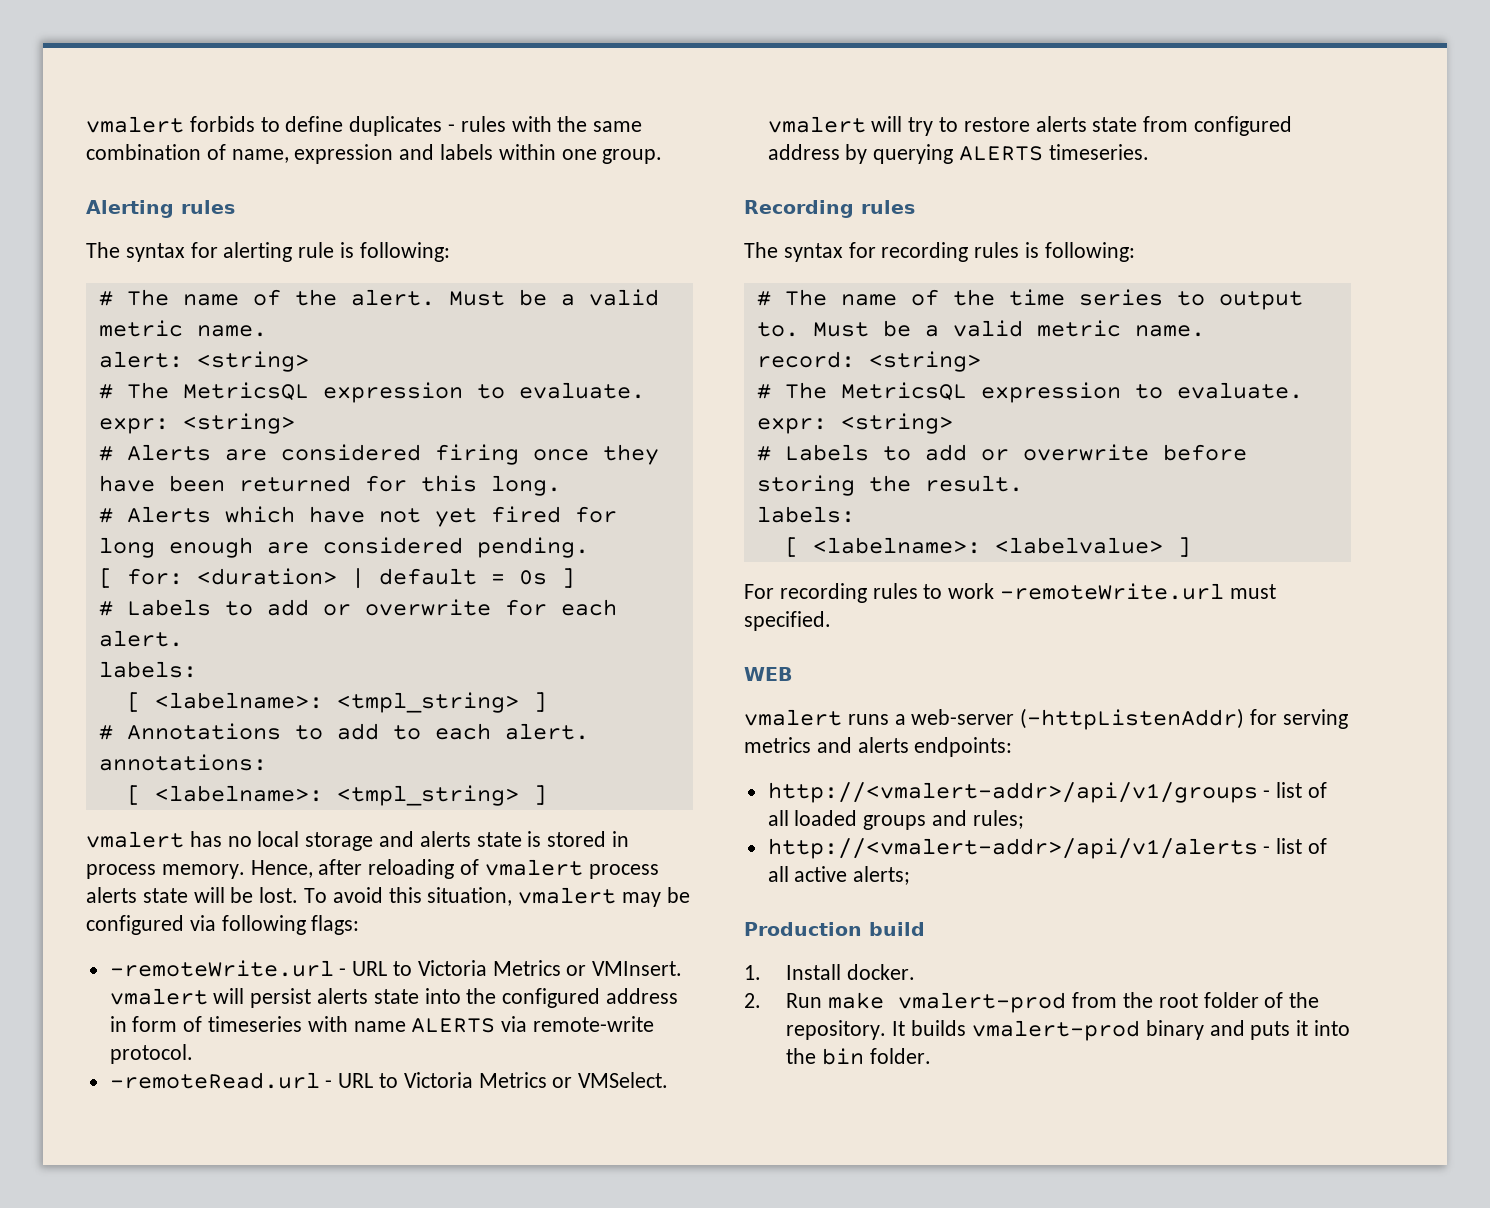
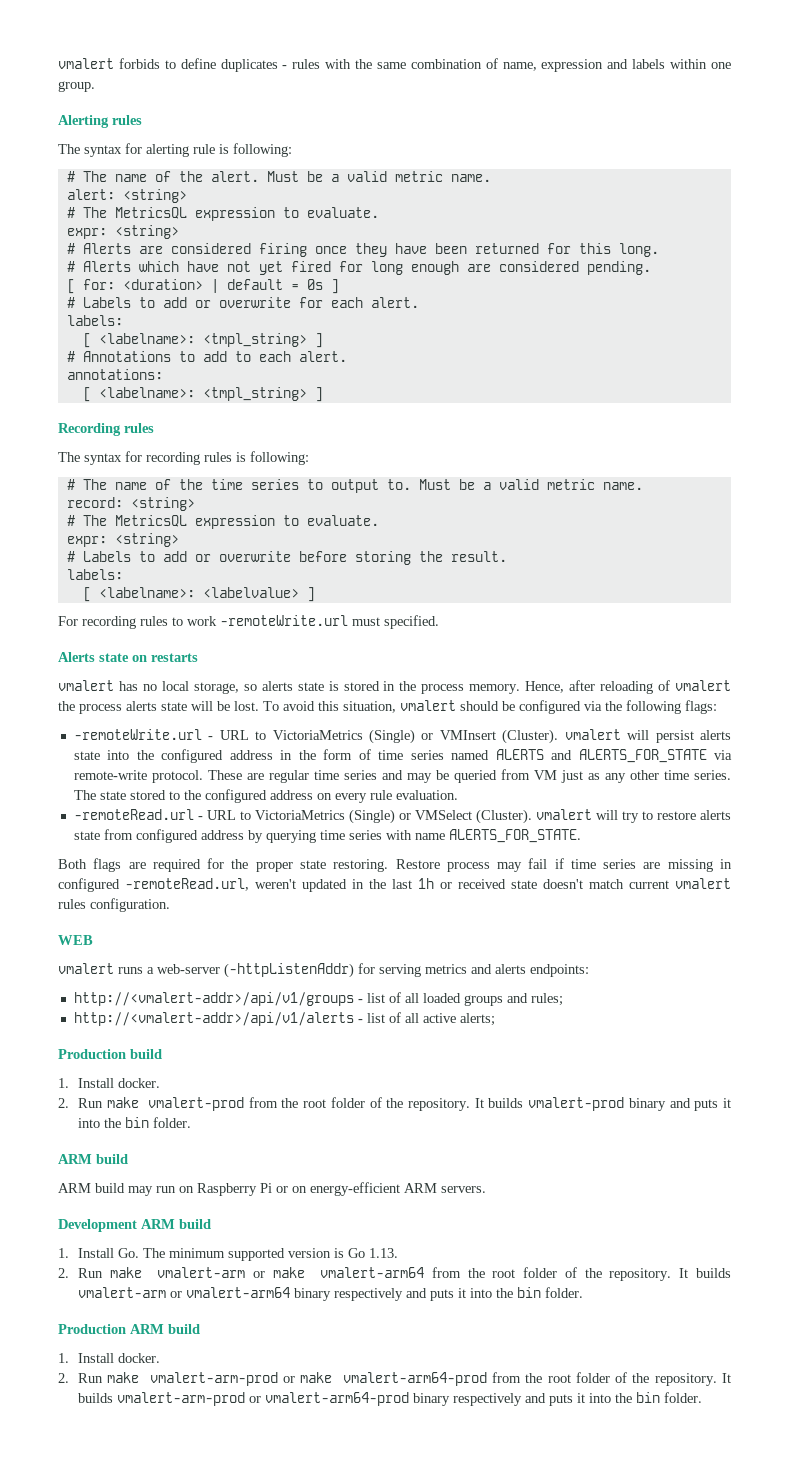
[86,831,630,851] [86,859,659,879] [86,887,690,907] [86,915,360,935] [109,960,683,977] [109,988,679,1008] [109,1016,655,1033] [109,1044,193,1064] [109,1072,669,1089] [767,116,1293,136] [767,144,1149,164] // vmalert has no local storage and alerts state is stored in process memory. Hence, after reloading of vmalert process alerts state will be lost. To avoid this situation, vmalert may be configured via following flags: // -remoteWrite.url - URL to Victoria Metrics or VMInsert. vmalert will persist alerts state into the configured address in form of timeseries with name ALERTS via remote-write protocol. // -remoteRead.url - URL to Victoria Metrics or VMSelect. vmalert will try to restore alerts state from configured address by querying ALERTS timeseries. -> (323, 394) none
(831, 621) none -> [58,652,198,662] [58,680,732,694] [58,700,717,714] [73,729,731,744] [73,749,732,763] [73,769,731,783] [73,789,458,803] [73,809,731,824] [73,829,581,843] [58,858,733,872] [58,878,731,892] [58,898,170,912] // Alerts state on restarts // vmalert has no local storage, so alerts state is stored in the process memory. Hence, after reloading of vmalert the process alerts state will be lost. To avoid this situation, vmalert should be configured via the following flags: // -remoteWrite.url - URL to VictoriaMetrics (Single) or VMInsert (Cluster). vmalert will persist alerts state into the configured address in the form of time series named ALERTS and ALERTS_FOR_STATE via remote-write protocol. These are regular time series and may be queried from VM just as any other time series. The state stored to the configured address on every rule evaluation. // -remoteRead.url - URL to VictoriaMetrics (Single) or VMSelect (Cluster). vmalert will try to restore alerts state from configured address by querying time series with name ALERTS_FOR_STATE. // Both flags are required for the proper state restoring. Restore process may fail if time series are missing in configured -remoteRead.url, weren't updated in the last 1h or received state doesn't match current vmalert rules configuration.
(932, 1056) none -> [58,1154,128,1164] [58,1182,486,1196] [58,1219,211,1232] [58,1248,398,1261] [58,1267,731,1281] [77,1287,583,1301] [58,1324,200,1334] [58,1353,160,1363] [58,1372,732,1386] [77,1392,702,1406] // ARM build // ARM build may run on Raspberry Pi or on energy-efficient ARM servers. // Development ARM build // 1. Install Go. The minimum supported version is Go 1.13. // 2. Run make vmalert-arm or make vmalert-arm64 from the root folder of the repository. It builds vmalert-arm or vmalert-arm64 binary respectively and puts it into the bin folder. // Production ARM build // 1. Install docker. // 2. Run make vmalert-arm-prod or make vmalert-arm64-prod from the root folder of the repository. It builds vmalert-arm-prod or vmalert-arm64-prod binary respectively and puts it into the bin folder.

